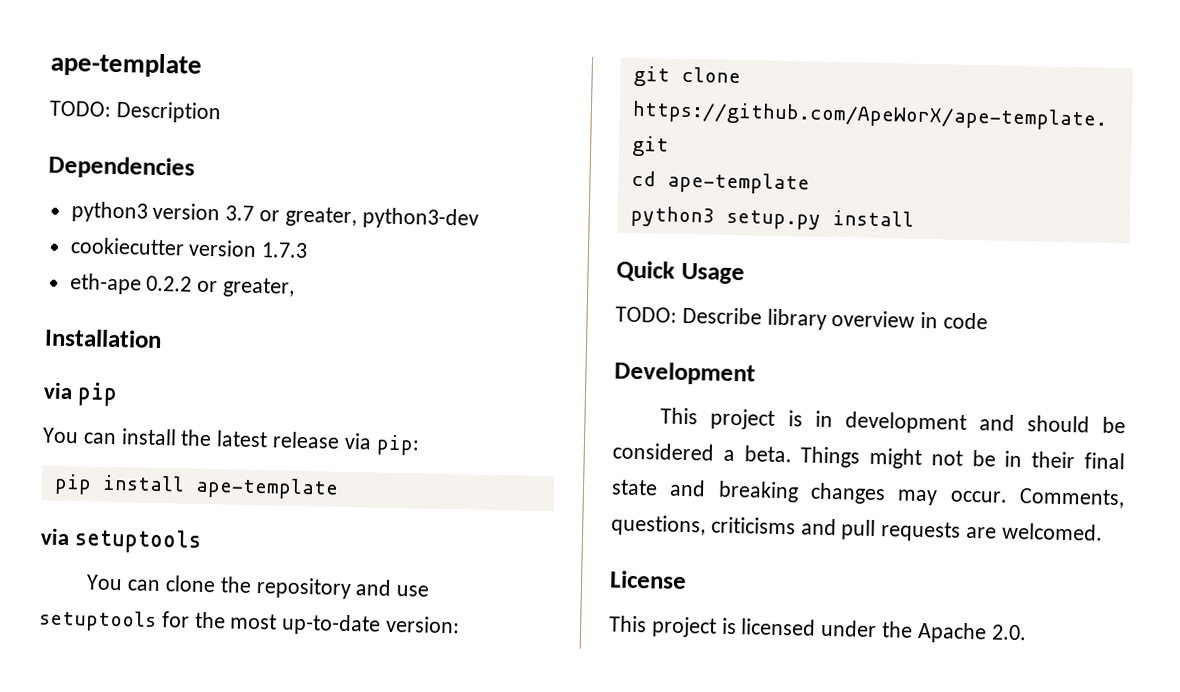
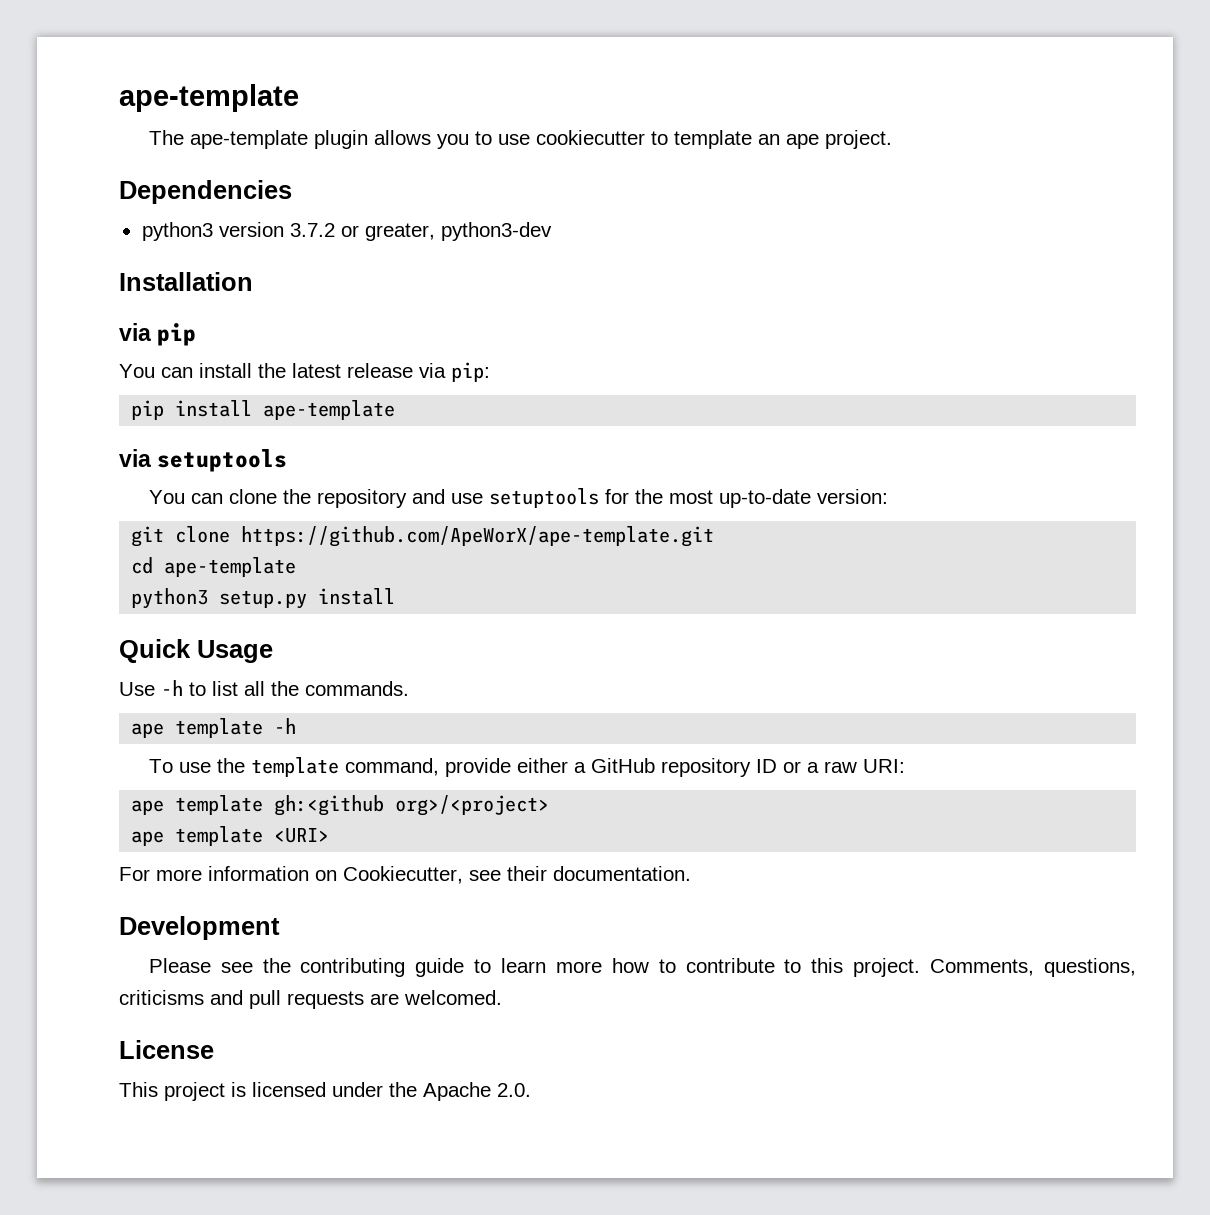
[50,51,203,78] [49,100,222,124] ape-template // TODO: Description -> [119,84,299,112] [148,130,892,149] ape-template // The ape-template plugin allows you to use cookiecutter to template an ape project.
[225,205,255,221] 3.7 -> [289,223,335,237] 3.7.2
[69,237,309,259] [68,273,296,298] // cookiecutter version 1.7.3 // eth-ape 0.2.2 or greater, -> (552, 231) none
[615,306,989,330] [614,361,756,386] [660,407,1126,434] [612,442,1125,470] [611,479,1008,506] TODO: Describe library overview in code // Development // This project is in development and should be considered a beta. Things might not be in their final state and breaking changes may occur. -> [119,680,409,696] [131,718,297,738] [148,757,905,777] [131,795,550,816] [131,826,330,846] [119,866,691,884] [119,916,280,940] [148,958,921,977] Use -h to list all the commands. // ape template -h // To use the template command, provide either a GitHub repository ID or a raw URI: // ape template gh:<github org>/<project> // ape template <URI> // For more information on Cookiecutter, see their documentation. // Development // Please see the contributing guide to learn more how to contribute to this project.

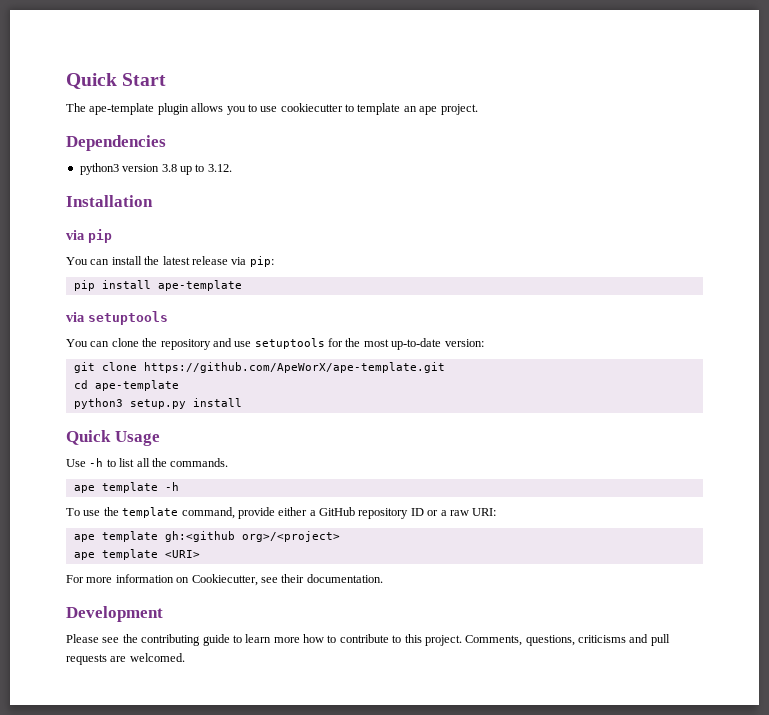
[119,84,299,112] ape-template -> [66,73,167,89] Quick Start
[289,222,552,241] 3.7.2 or greater, python3-dev -> [161,164,232,175] 3.8 up to 3.12.
[119,1040,214,1059] [119,1082,531,1101] // License // This project is licensed under the Apache 2.0. -> (185, 657) none

